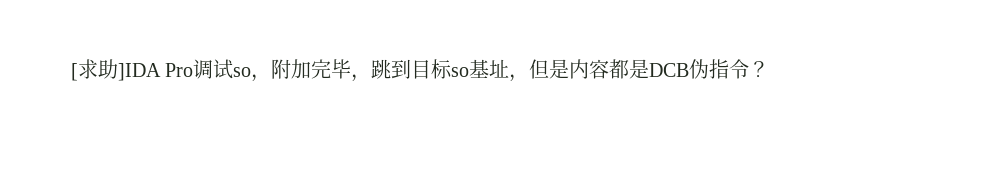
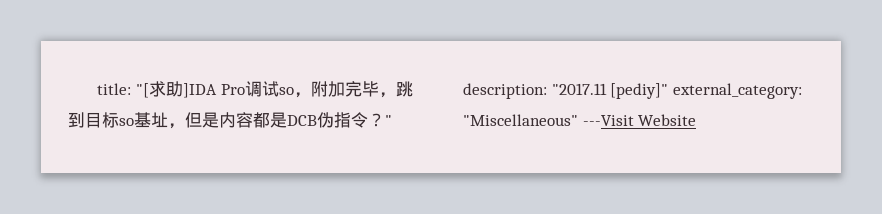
[71,63,78,81] [ -> [97,83,150,98] title: "[
(770, 69) none -> [385,115,392,126] [463,83,802,99] [463,114,697,126] " description: "2017.11 [pediy]" external_category: "Miscellaneous" ---Visit Website

